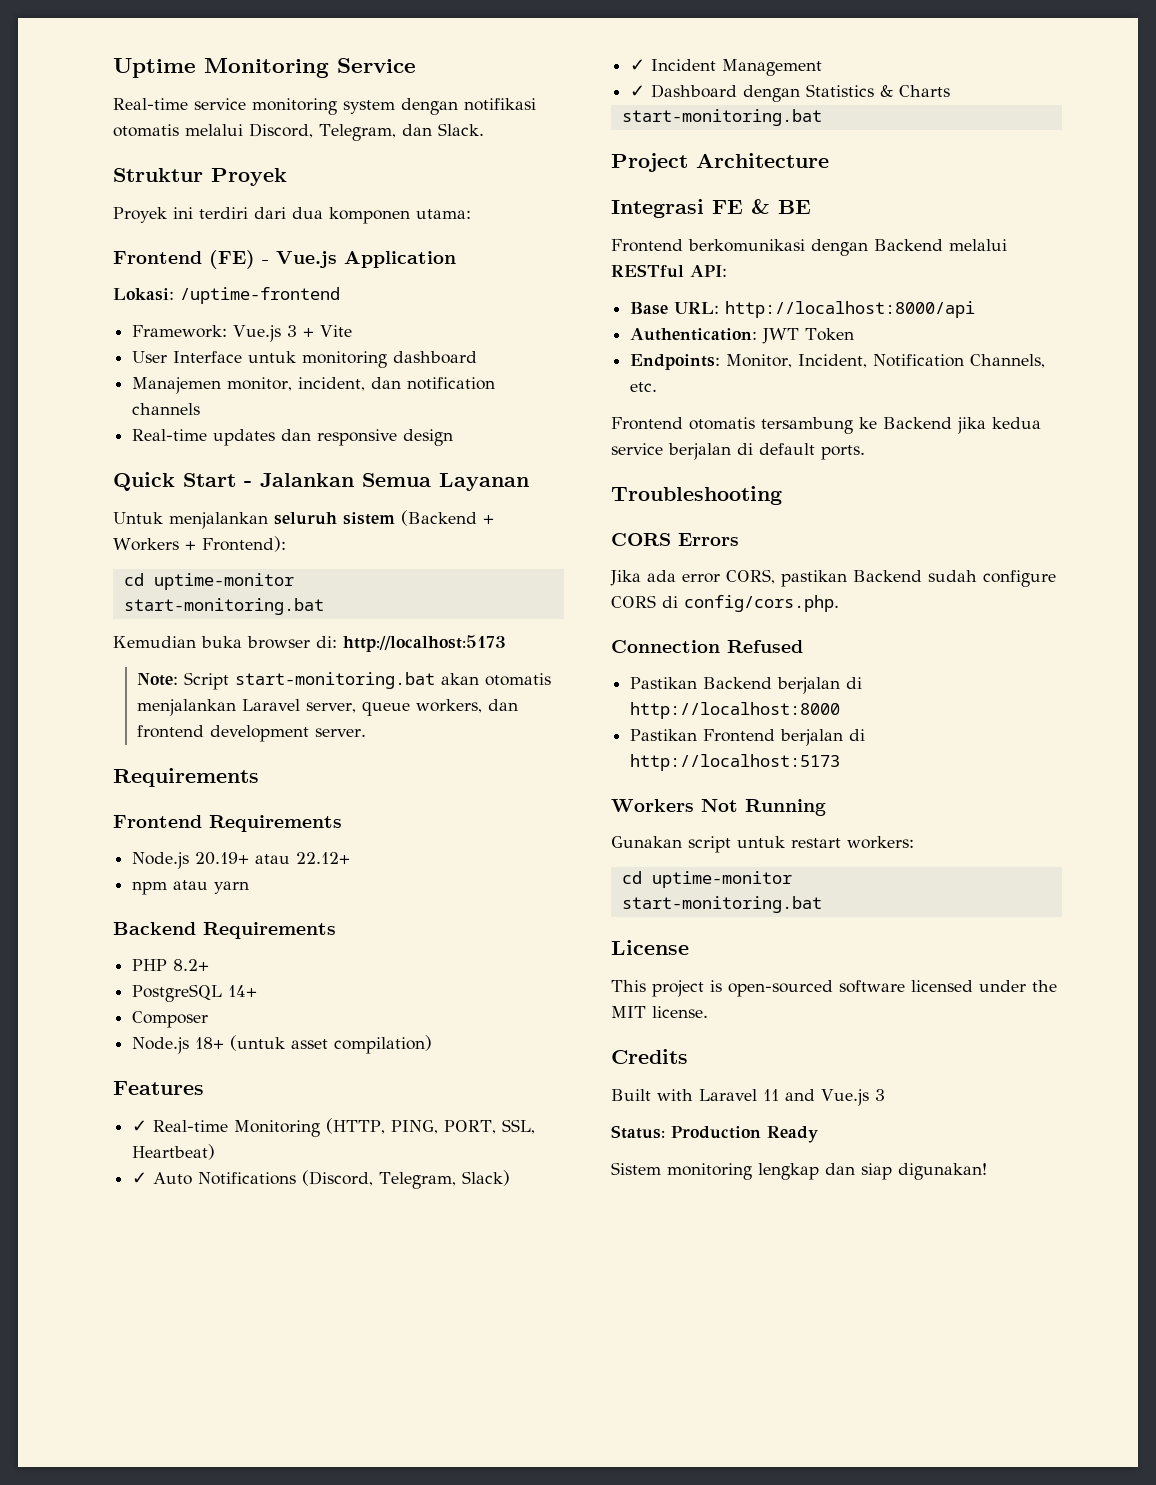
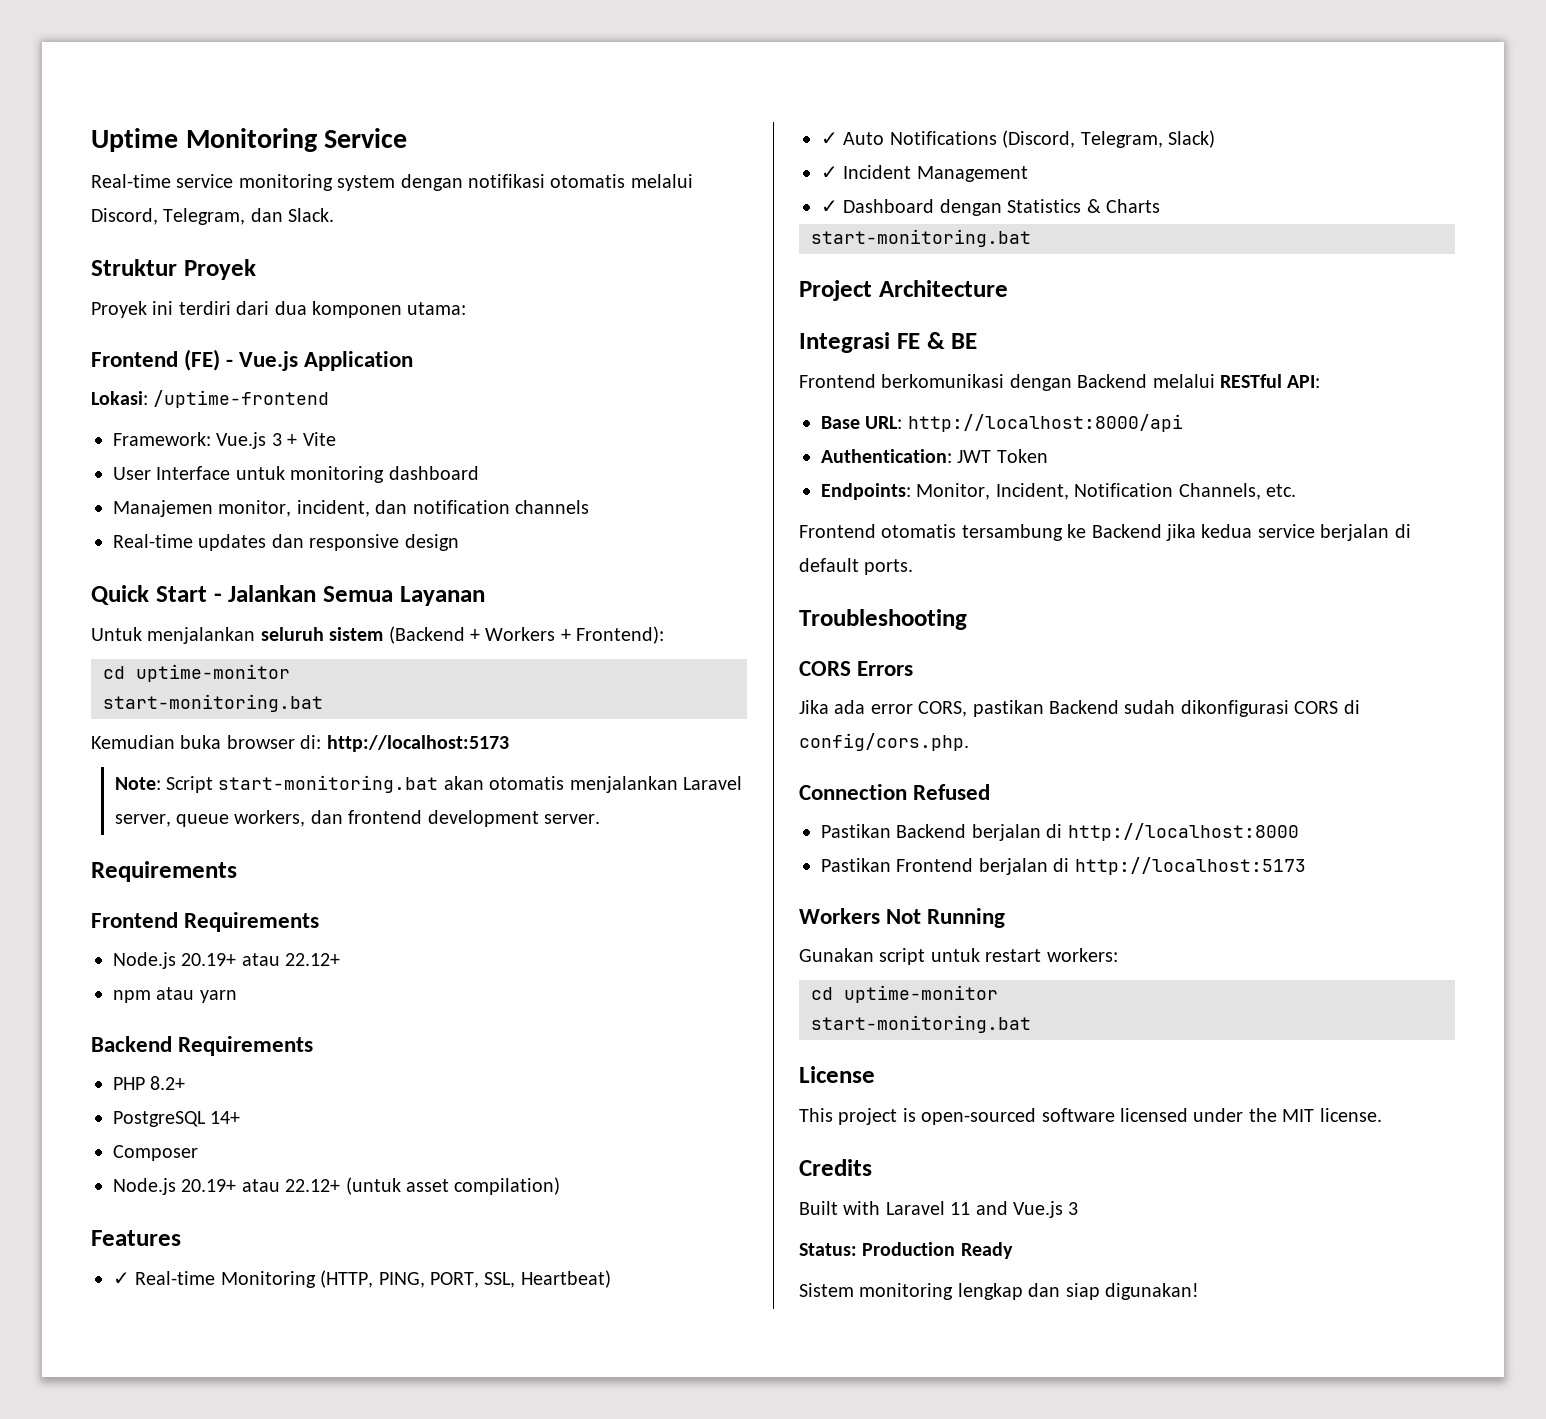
[195,1037,225,1049] 18+ -> [181,1179,341,1192] 20.19+ atau 22.12+
[983,570,1056,587] configure -> [1180,700,1289,717] dikonfigurasi

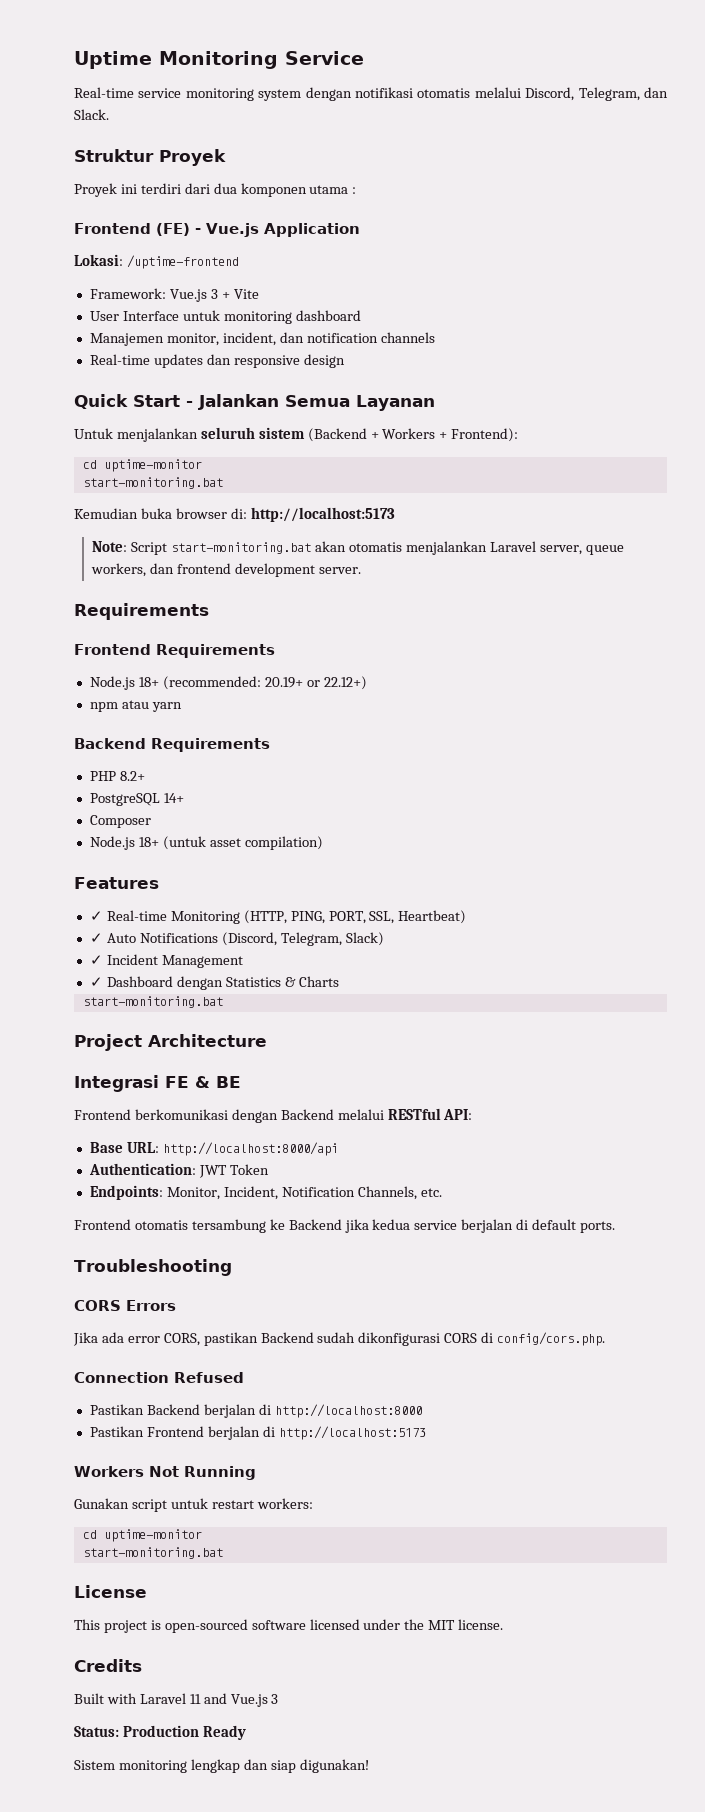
[407,302,467,315] utama: -> [309,185,357,194] utama :
[181,953,341,966] 20.19+ atau 22.12+ -> [138,676,367,690] 18+ (recommended: 20.19+ or 22.12+)
[181,1179,341,1192] 20.19+ atau 22.12+ -> [138,837,159,847] 18+

